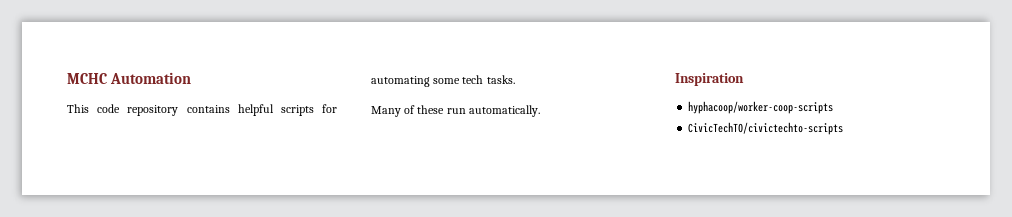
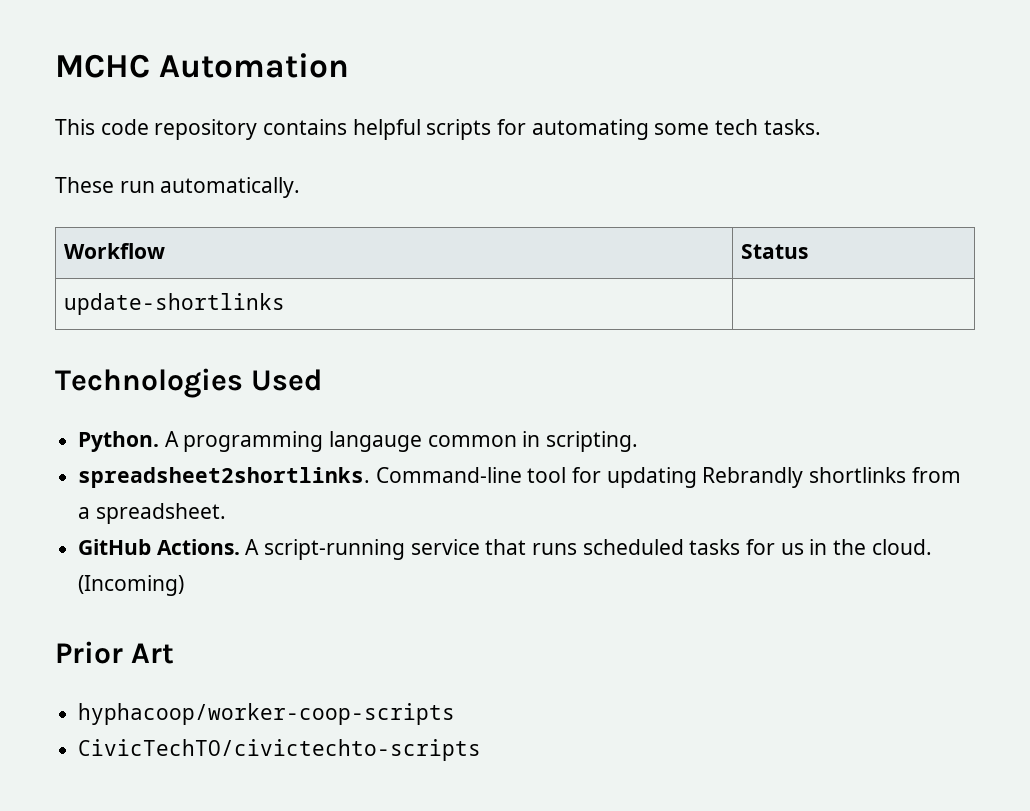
[371,105,445,117] Many of these -> [55,177,114,193] These
[675,73,744,86] // Inspiration -> [63,243,165,259] [740,244,808,259] [63,293,285,315] [55,368,323,398] [78,431,639,452] [78,467,961,488] [78,503,226,524] [78,539,932,560] [78,575,185,596] [55,641,175,664] // Workflow | Status // update-shortlinks | // Technologies Used // Python. A programming langauge common in scripting. // spreadsheet2shortlinks. Command-line tool for updating Rebrandly shortlinks from a spreadsheet. // GitHub Actions. A script-running service that runs scheduled tasks for us in the cloud. (Incoming) // Prior Art

